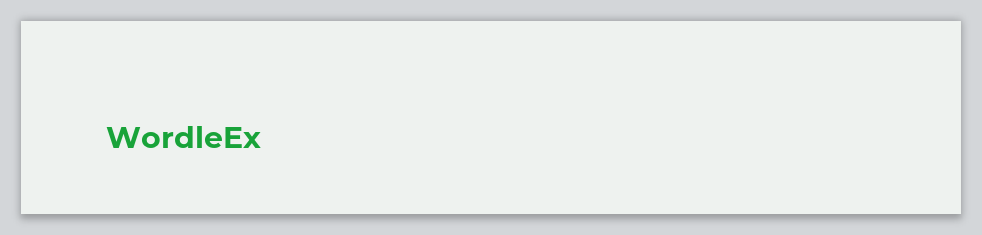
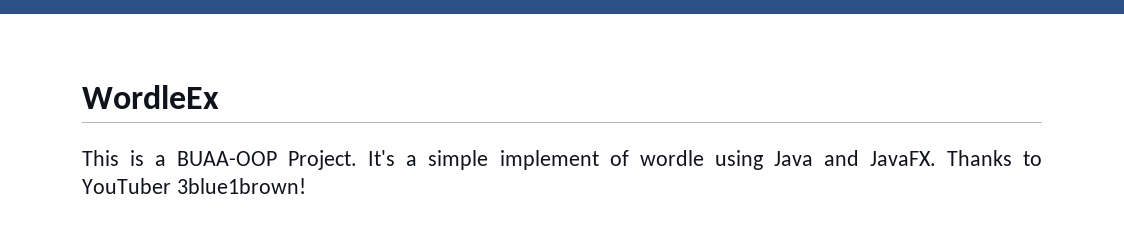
(261, 137) none -> [82,150,1042,170] [82,178,306,194] // This is a BUAA-OOP Project. It's a simple implement of wordle using Java and JavaFX. Thanks to YouTuber 3blue1brown!

